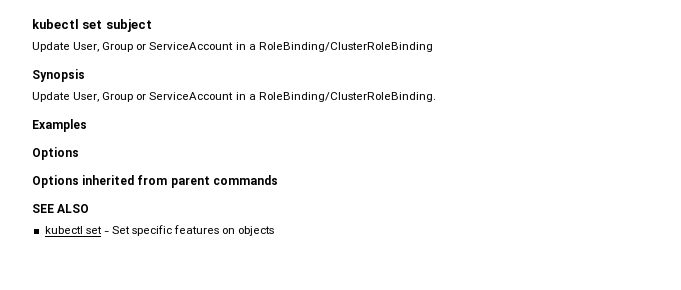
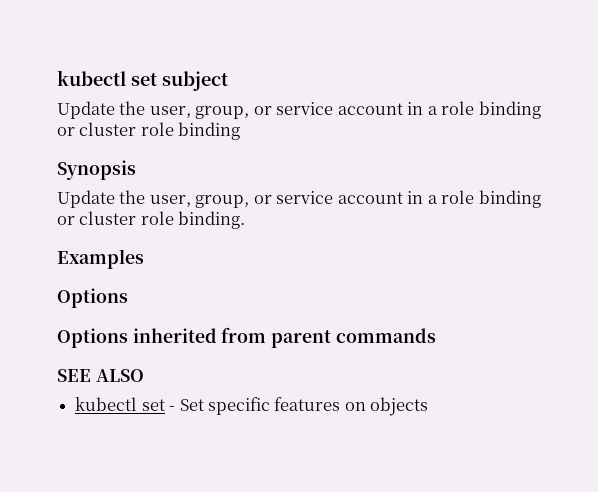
[73,42,433,52] [32,69,85,82] [32,92,436,102] User, Group or ServiceAccount in a RoleBinding/ClusterRoleBinding // Synopsis // Update User, Group or ServiceAccount in a RoleBinding/ClusterRoleBinding. -> [119,101,541,119] [57,122,241,140] [57,160,136,180] [57,190,541,208] [57,211,246,229] the user, group, or service account in a role binding or cluster role binding // Synopsis // Update the user, group, or service account in a role binding or cluster role binding.

